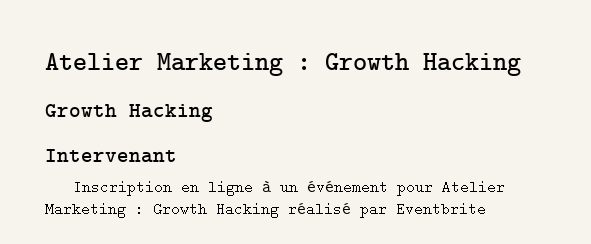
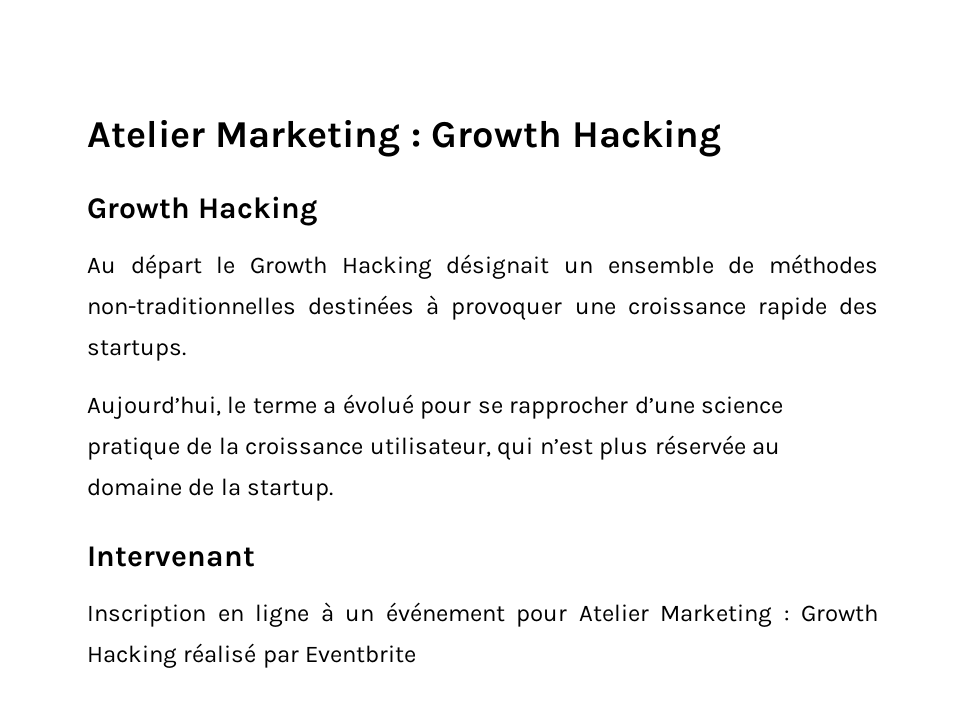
(213, 113) none -> [87,254,878,279] [87,295,878,320] [87,340,186,361] [87,394,784,419] [87,435,781,460] [87,478,334,501] // Au départ le Growth Hacking désignait un ensemble de méthodes non-traditionnelles destinées à provoquer une croissance rapide des startups. // Aujourd’hui, le terme a évolué pour se rapprocher d’une science pratique de la croissance utilisateur, qui n’est plus réservée au domaine de la startup.

